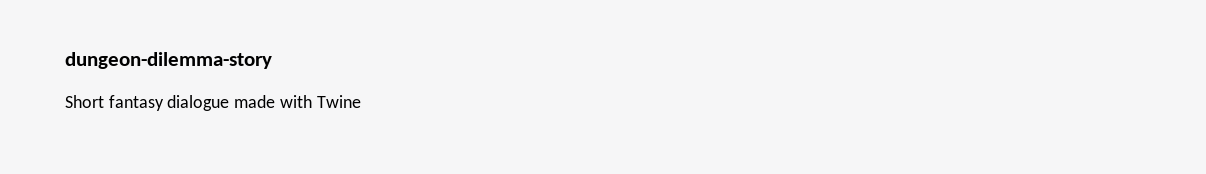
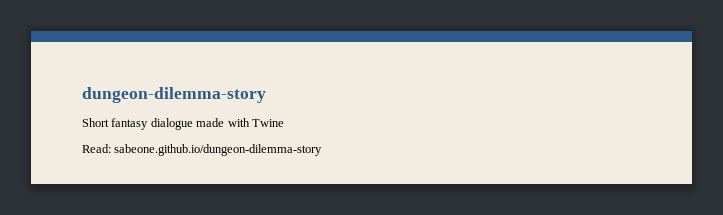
(361, 101) none -> [82,144,323,156] // Read: sabeone.github.io/dungeon-dilemma-story

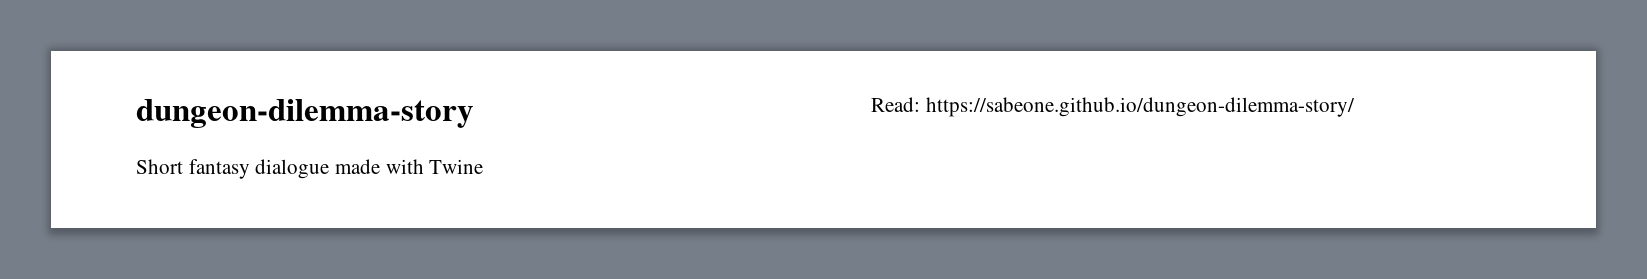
[114,144,323,156] sabeone.github.io/dungeon-dilemma-story -> [925,97,1355,117] https://sabeone.github.io/dungeon-dilemma-story/

